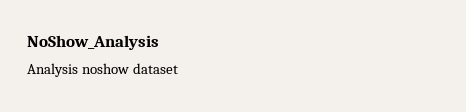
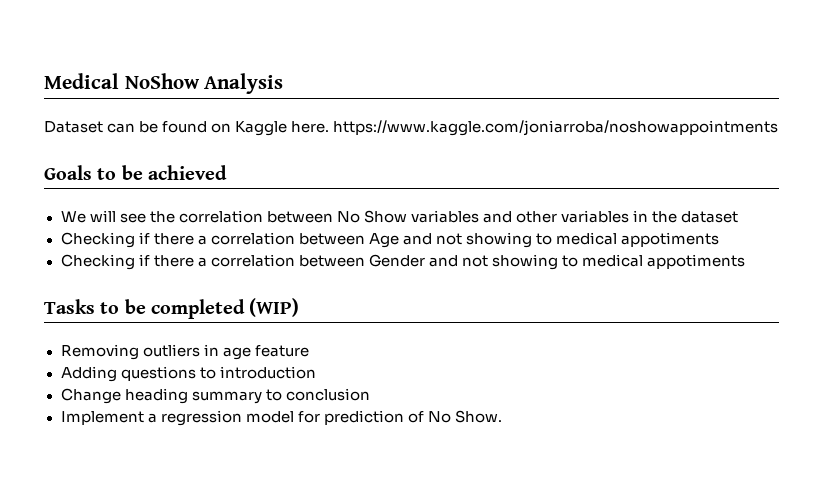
[27,35,159,50] [27,63,178,77] NoShow_Analysis // Analysis noshow dataset -> [44,73,284,94] [44,120,779,136] [44,165,227,180] [60,210,739,223] [60,232,720,248] [60,254,746,270] [44,298,300,319] [60,344,309,360] [60,366,316,382] [60,388,370,404] [60,410,502,426] Medical NoShow Analysis // Dataset can be found on Kaggle here. https://www.kaggle.com/joniarroba/noshowappointments // Goals to be achieved // We will see the correlation between No Show variables and other variables in the dataset // Checking if there a correlation between Age and not showing to medical appotiments // Checking if there a correlation between Gender and not showing to medical appotiments // Tasks to be completed (WIP) // Removing outliers in age feature // Adding questions to introduction // Change heading summary to conclusion // Implement a regression model for prediction of No Show.

